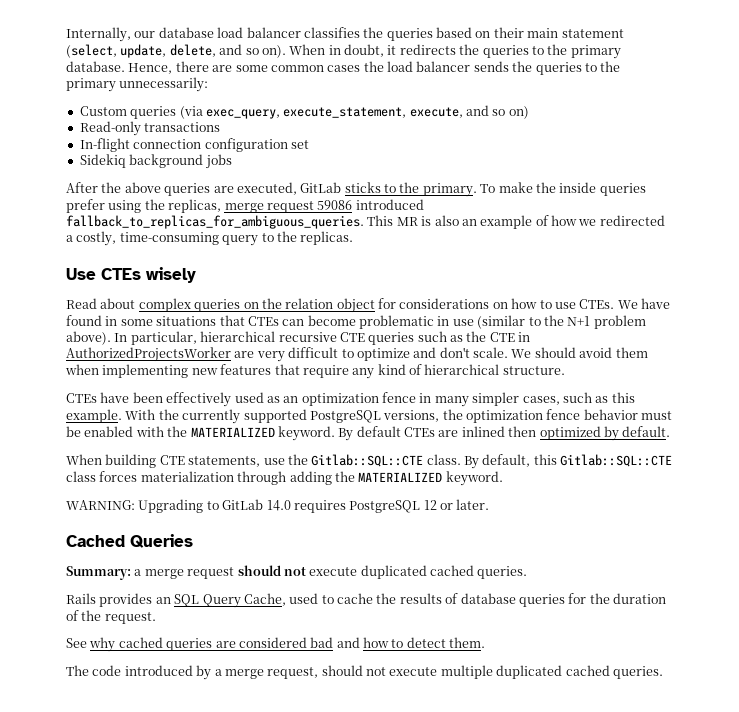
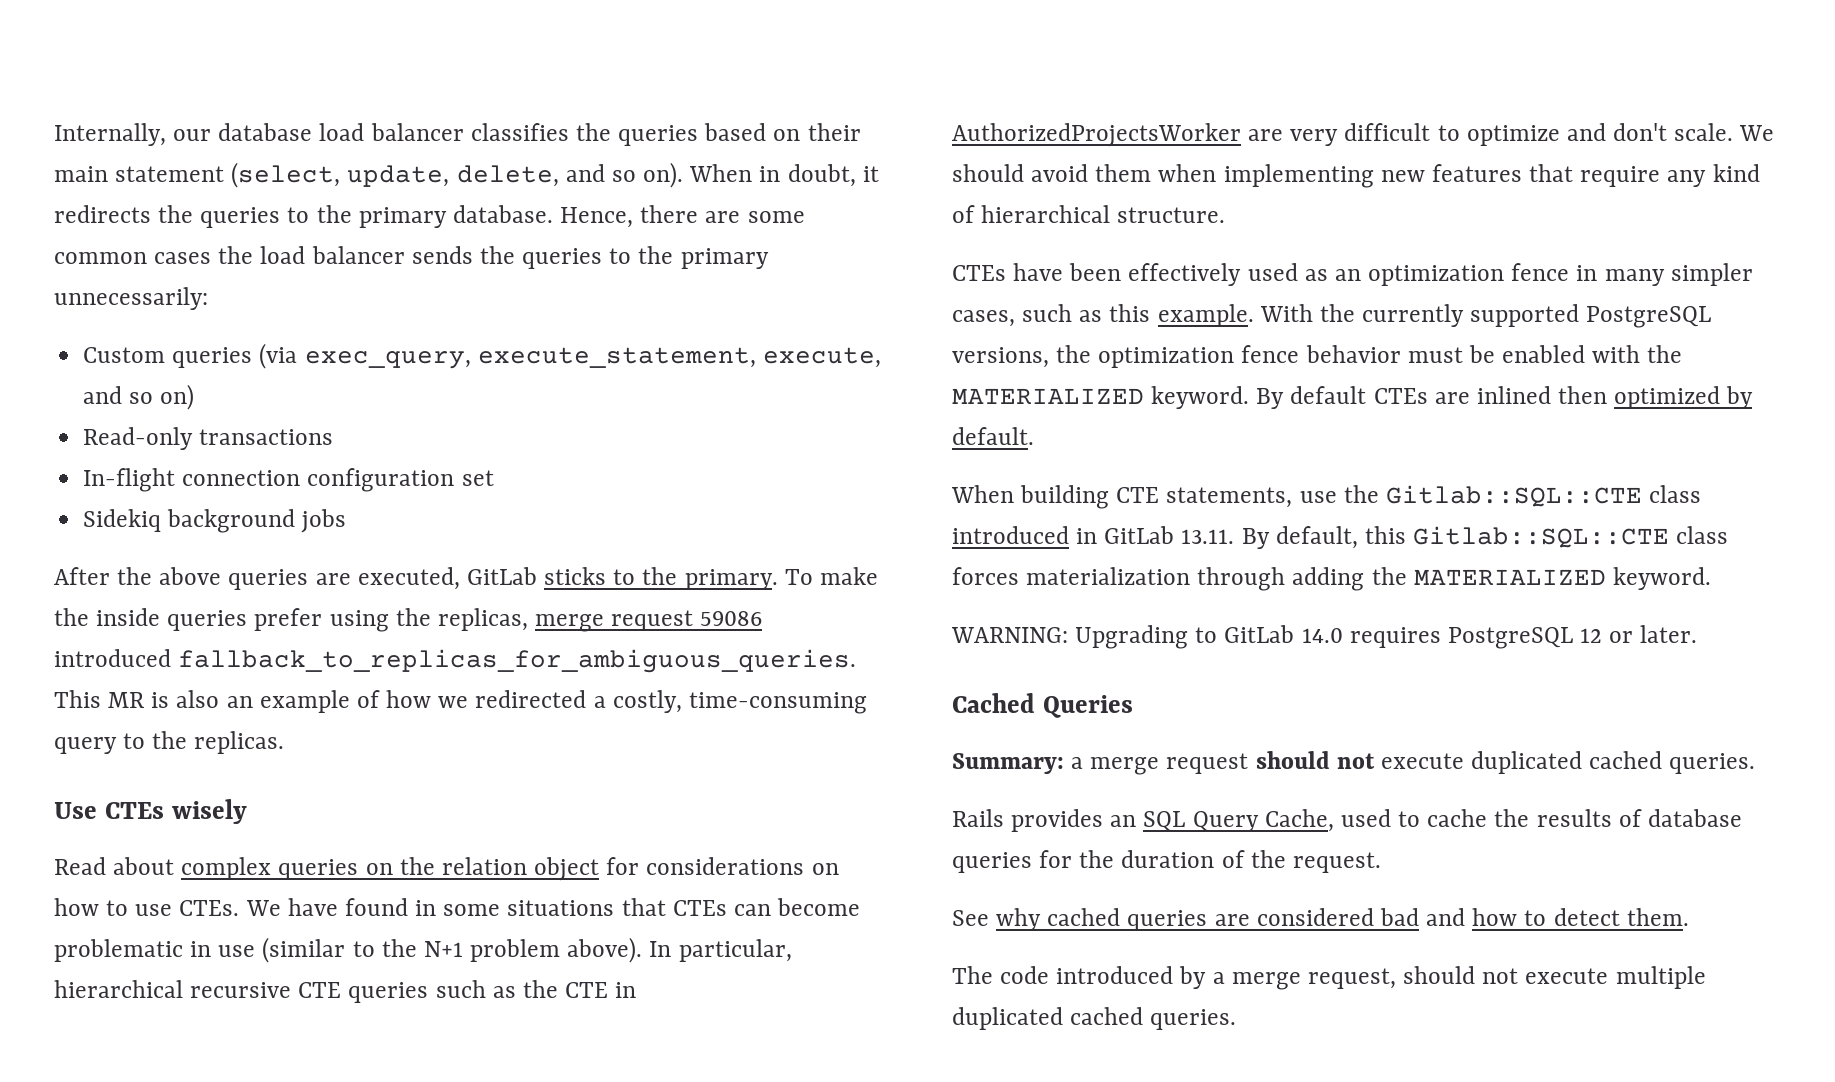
[426,454,461,465] class. -> [1649,485,1702,503] [952,526,1235,544] class introduced in GitLab 13.11.

